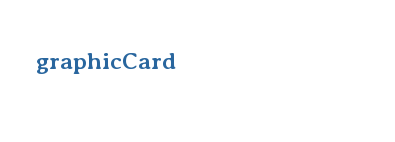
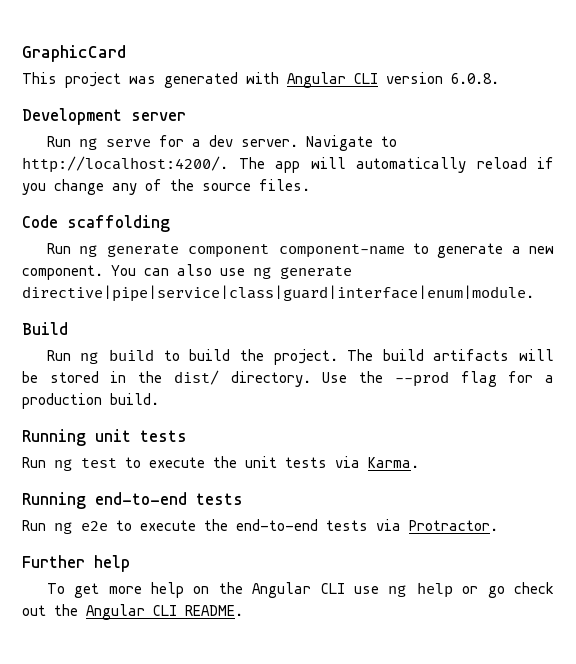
[36,53,176,74] graphicCard -> [22,45,126,62] [22,72,499,88] [22,108,186,125] [46,135,397,151] [22,156,554,173] [22,179,310,195] [22,215,170,232] [46,243,554,258] [22,264,352,280] [22,285,534,302] [22,322,68,335] [46,349,554,365] [22,370,555,387] [22,393,159,409] [22,429,187,446] [22,456,419,471] [22,492,243,509] [22,519,498,534] [22,555,130,572] [46,582,554,598] [22,604,243,620] GraphicCard // This project was generated with Angular CLI version 6.0.8. // Development server // Run ng serve for a dev server. Navigate to http://localhost:4200/. The app will automatically reload if you change any of the source files. // Code scaffolding // Run ng generate component component-name to generate a new component. You can also use ng generate directive|pipe|service|class|guard|interface|enum|module. // Build // Run ng build to build the project. The build artifacts will be stored in the dist/ directory. Use the --prod flag for a production build. // Running unit tests // Run ng test to execute the unit tests via Karma. // Running end-to-end tests // Run ng e2e to execute the end-to-end tests via Protractor. // Further help // To get more help on the Angular CLI use ng help or go check out the Angular CLI README.

